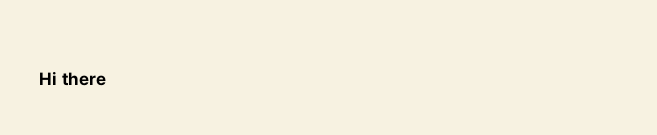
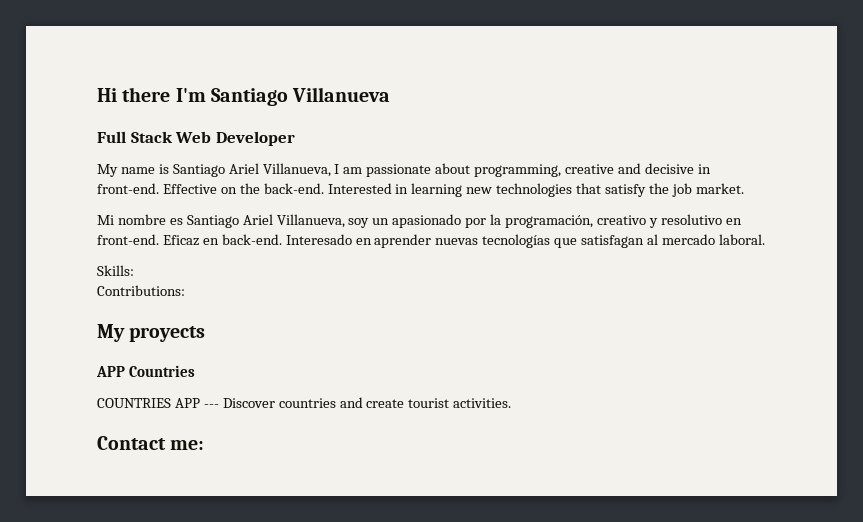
(106, 79) none -> [175,87,391,106] [97,131,295,146] [97,163,711,177] [97,183,744,197] [97,214,742,228] [97,234,765,248] [97,265,134,276] [97,285,185,296] [97,324,206,342] [96,365,195,377] [97,397,512,408] [97,436,205,450] I'm Santiago Villanueva // Full Stack Web Developer // My name is Santiago Ariel Villanueva, I am passionate about programming, creative and decisive in front-end. Effective on the back-end. Interested in learning new technologies that satisfy the job market. // Mi nombre es Santiago Ariel Villanueva, soy un apasionado por la programación, creativo y resolutivo en front-end. Eficaz en back-end. Interesado en aprender nuevas tecnologías que satisfagan al mercado laboral. // Skills: // Contributions: // My proyects // APP Countries // COUNTRIES APP --- Discover countries and create tourist activities. // Contact me:

